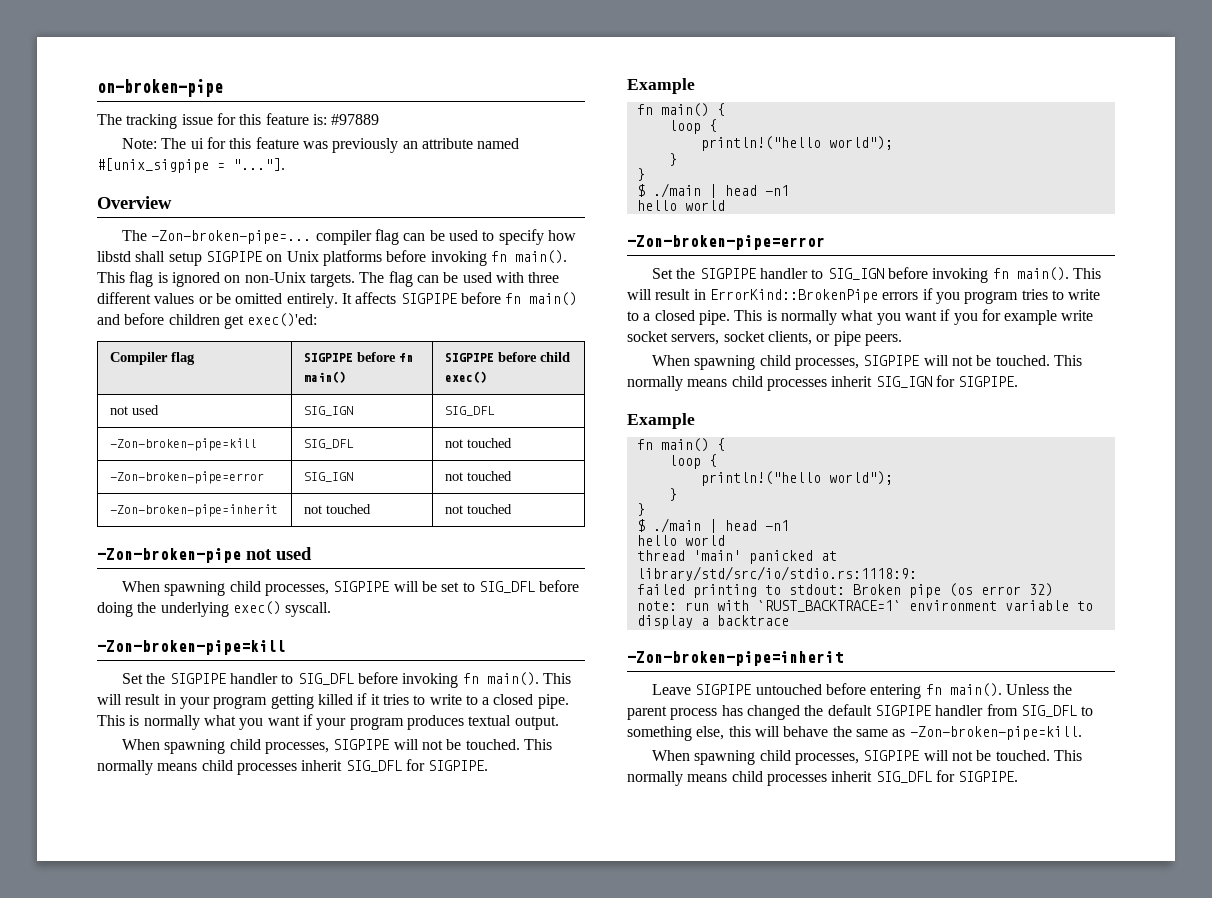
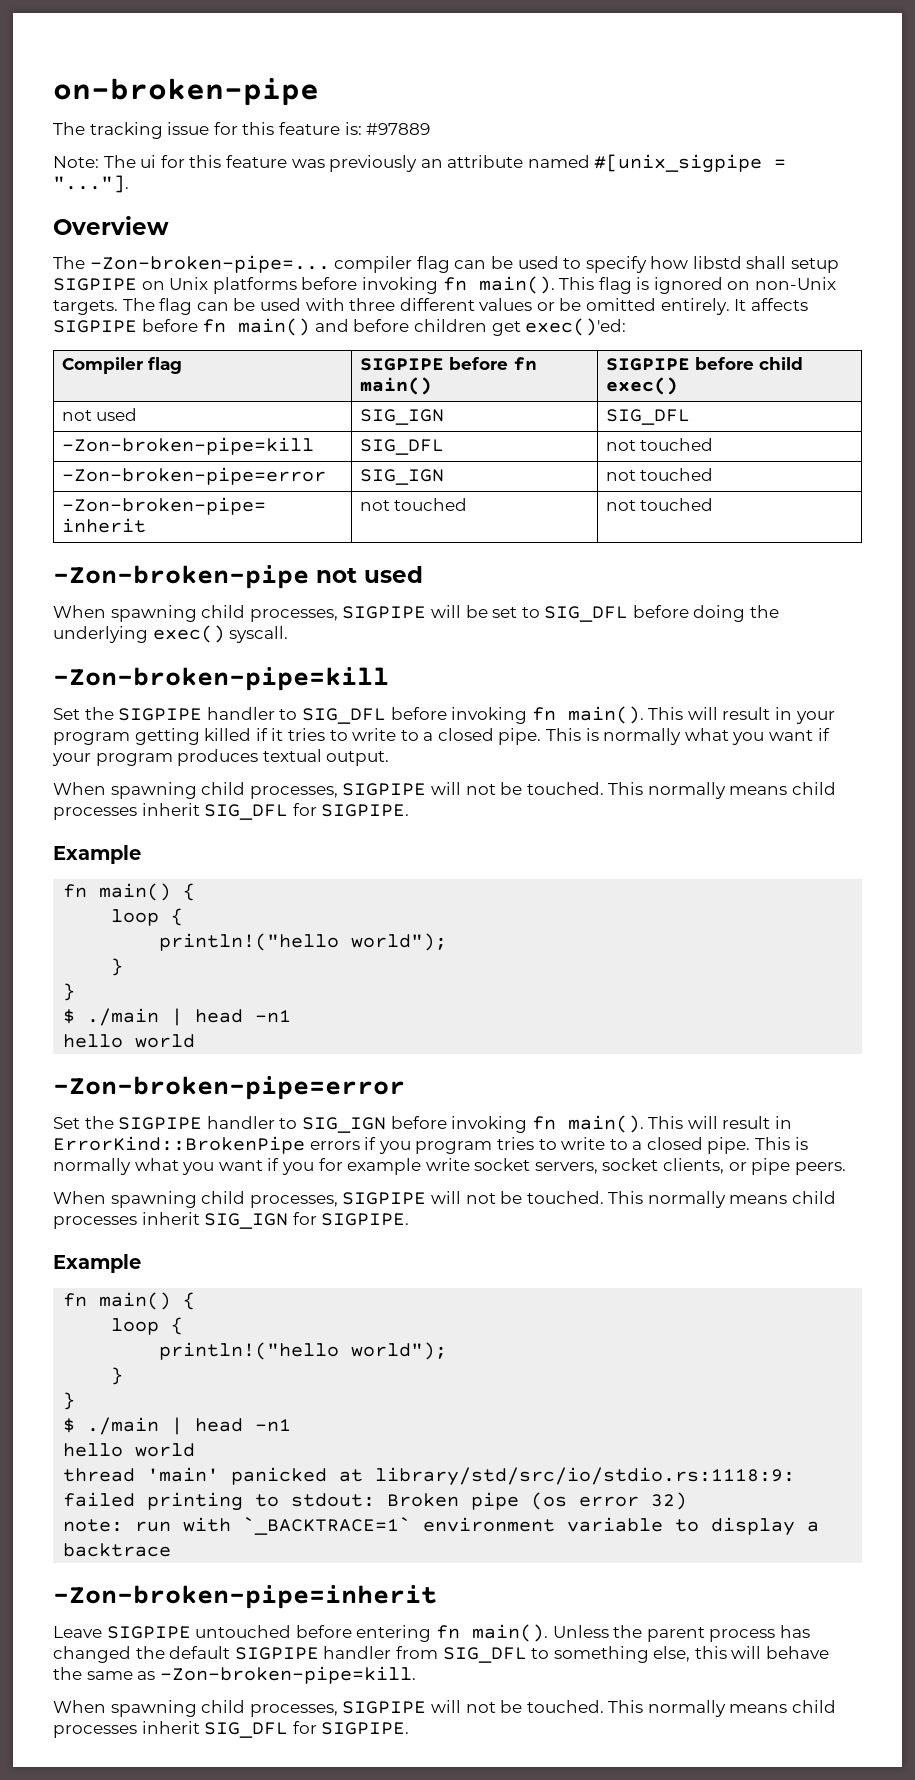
[756,600,901,612] `RUST_BACKTRACE=1` -> [243,1517,412,1535] `_BACKTRACE=1`

